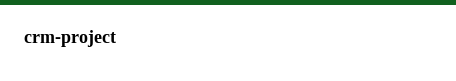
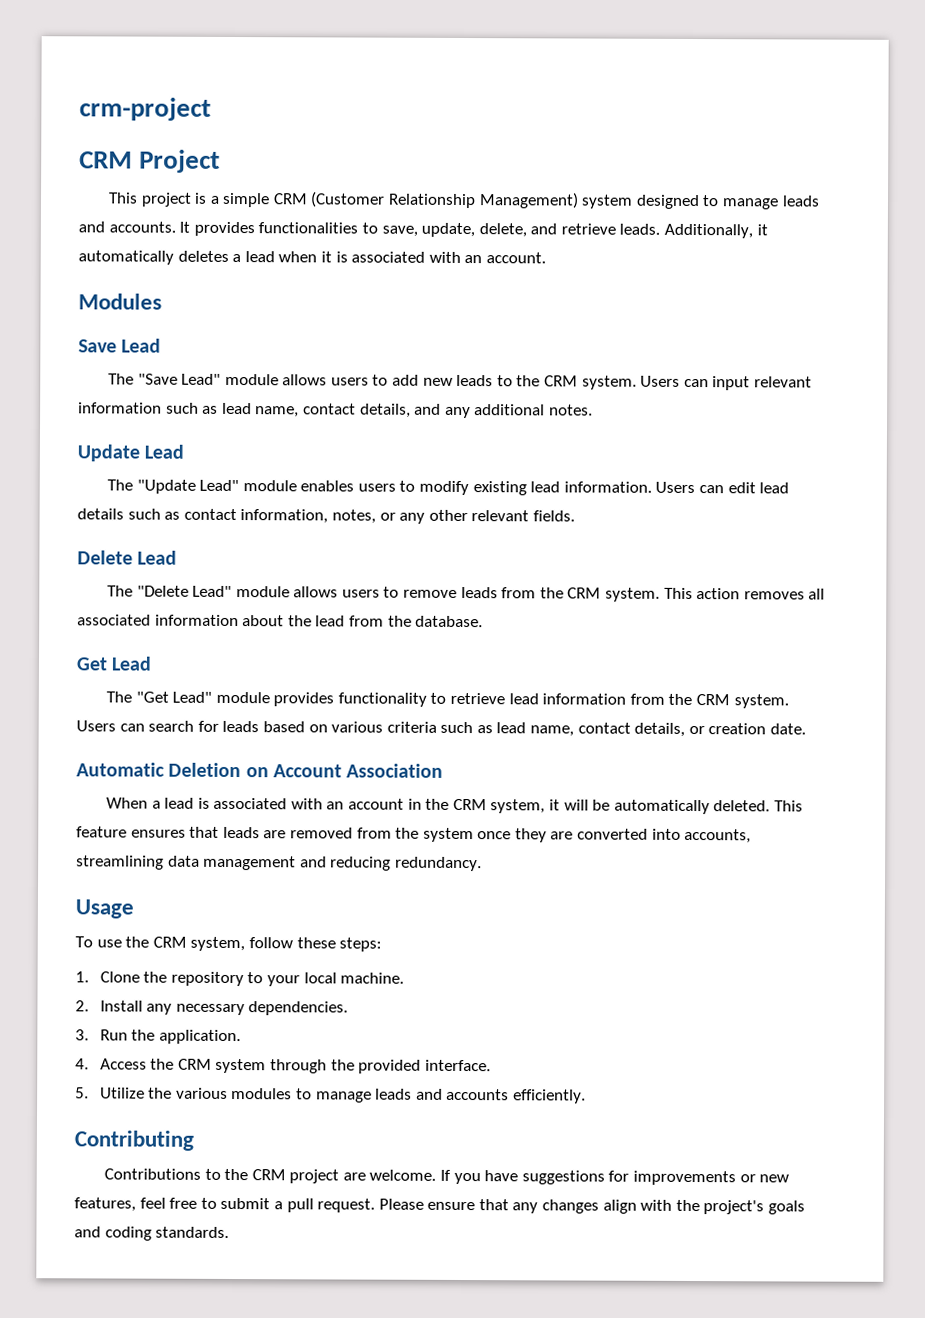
(116, 38) none -> [79,149,221,173] [107,191,820,210] [78,221,768,239] [78,250,546,265] [78,293,162,310] [78,338,162,353] [107,373,812,391] [78,402,593,419] [77,444,185,462] [106,479,790,496] [77,508,575,524] [77,550,178,565] [106,585,826,602] [77,614,484,628] [76,656,153,671] [105,691,789,709] [76,720,807,737] [76,762,444,778] [105,797,803,815] [76,826,752,844] [76,855,482,872] [75,899,134,919] [75,936,383,952] [75,971,405,987] [75,1000,349,1016] [75,1029,241,1045] [75,1058,491,1074] [75,1087,587,1104] [74,1130,194,1151] [103,1168,790,1186] [74,1197,806,1215] [74,1226,230,1241] // CRM Project // This project is a simple CRM (Customer Relationship Management) system designed to manage leads and accounts. It provides functionalities to save, update, delete, and retrieve leads. Additionally, it automatically deletes a lead when it is associated with an account. // Modules // Save Lead // The "Save Lead" module allows users to add new leads to the CRM system. Users can input relevant information such as lead name, contact details, and any additional notes. // Update Lead // The "Update Lead" module enables users to modify existing lead information. Users can edit lead details such as contact information, notes, or any other relevant fields. // Delete Lead // The "Delete Lead" module allows users to remove leads from the CRM system. This action removes all associated information about the lead from the database. // Get Lead // The "Get Lead" module provides functionality to retrieve lead information from the CRM system. Users can search for leads based on various criteria such as lead name, contact details, or creation date. // Automatic Deletion on Account Association // When a lead is associated with an account in the CRM system, it will be automatically deleted. This feature ensures that leads are removed from the system once they are converted into accounts, streamlining data management and reducing redundancy. // Usage // To use the CRM system, follow these steps: // 1. Clone the repository to your local machine. // 2. Install any necessary dependencies. // 3. Run the application. // 4. Access the CRM system through the provided interface. // 5. Utilize the various modules to manage leads and accounts efficiently. // Contributing // Contributions to the CRM project are welcome. If you have suggestions for improvements or new features, feel free to submit a pull request. Please ensure that any changes align with the project's goals and coding standards.

